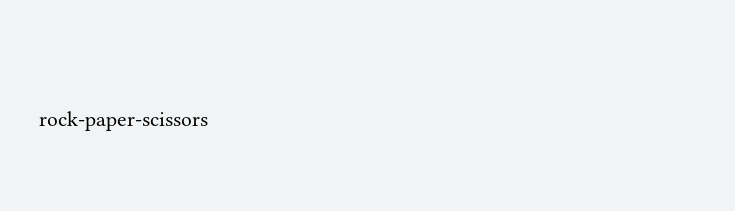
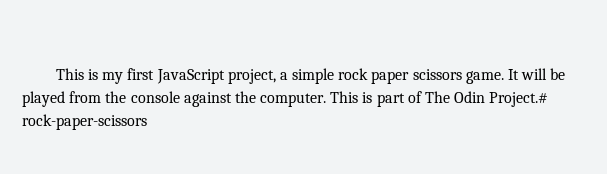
(39, 121) none -> [55,68,566,84] [22,91,549,107] This is my first JavaScript project, a simple rock paper scissors game. It will be played from the console against the computer. This is part of The Odin Project.#

